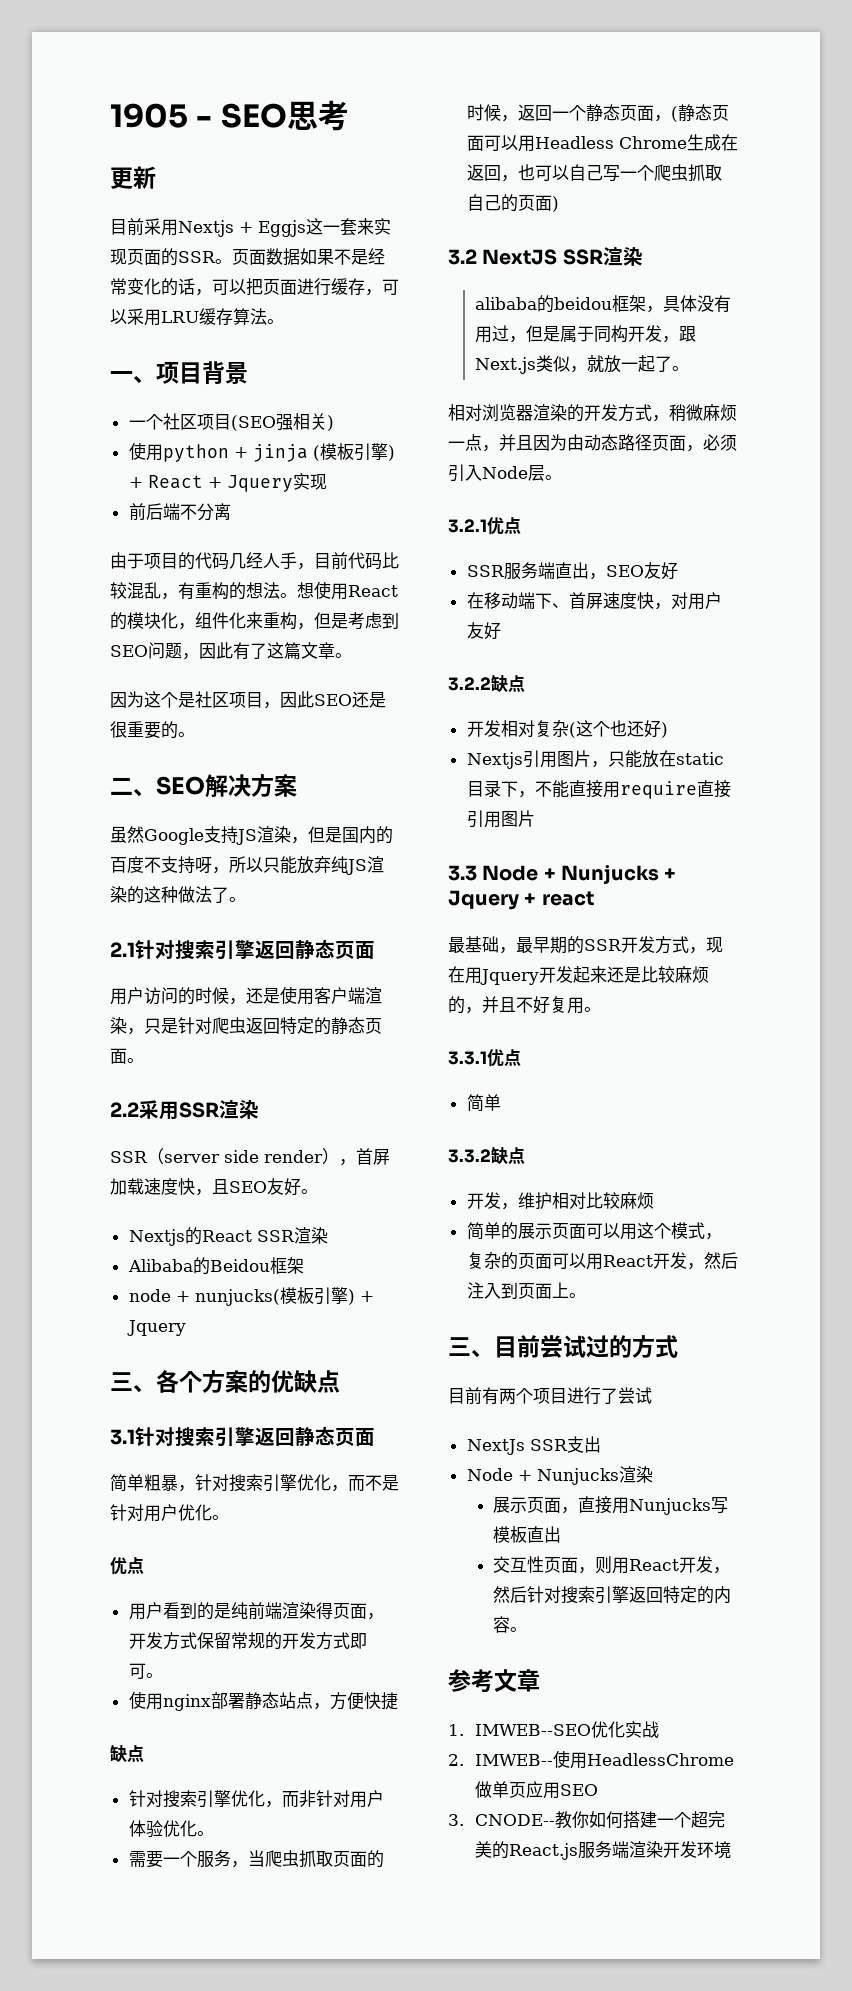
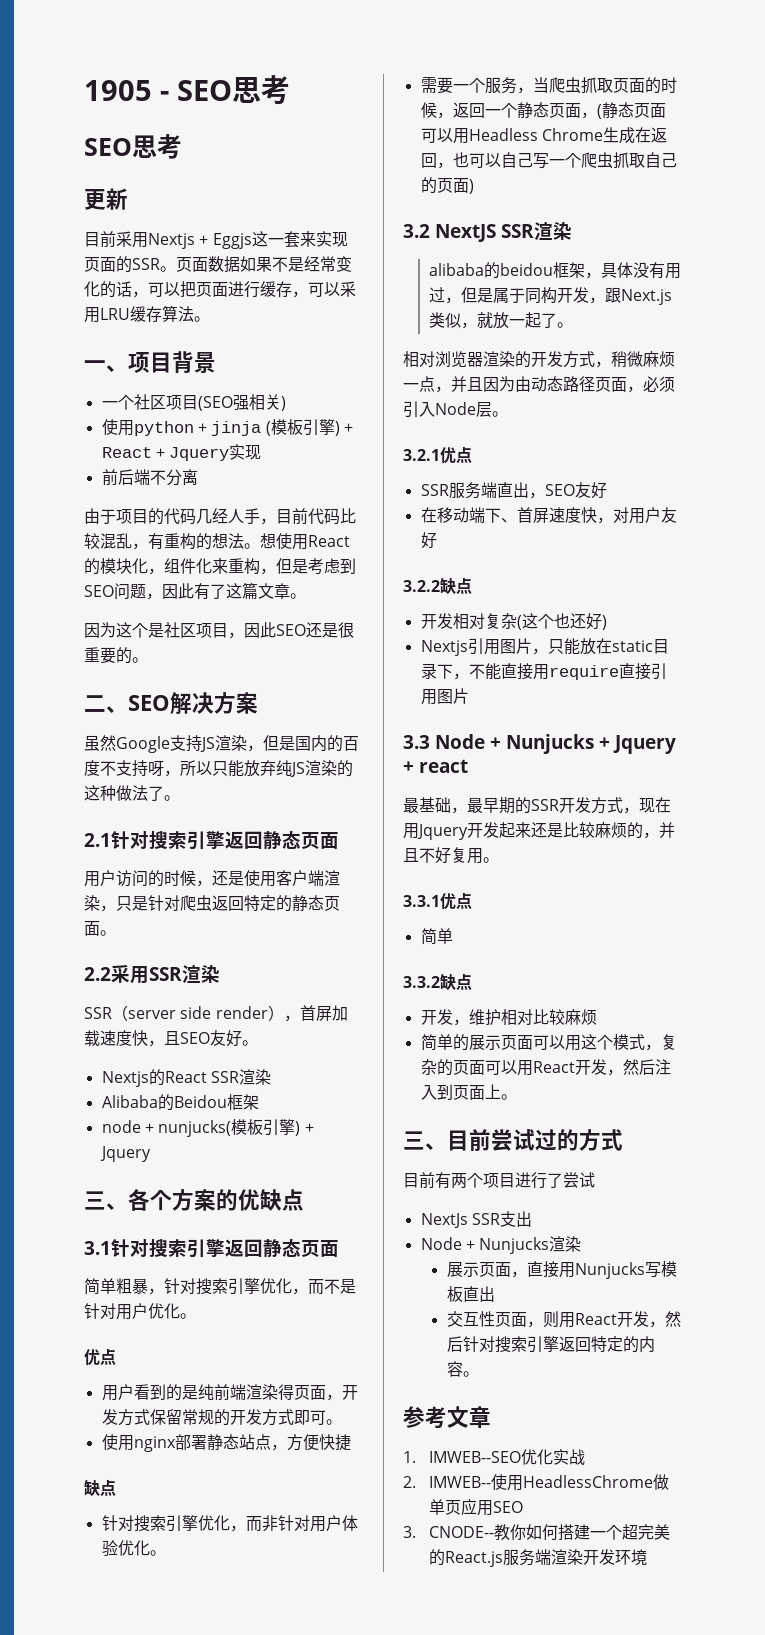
(349, 115) none -> [84,134,182,159] // SEO思考

